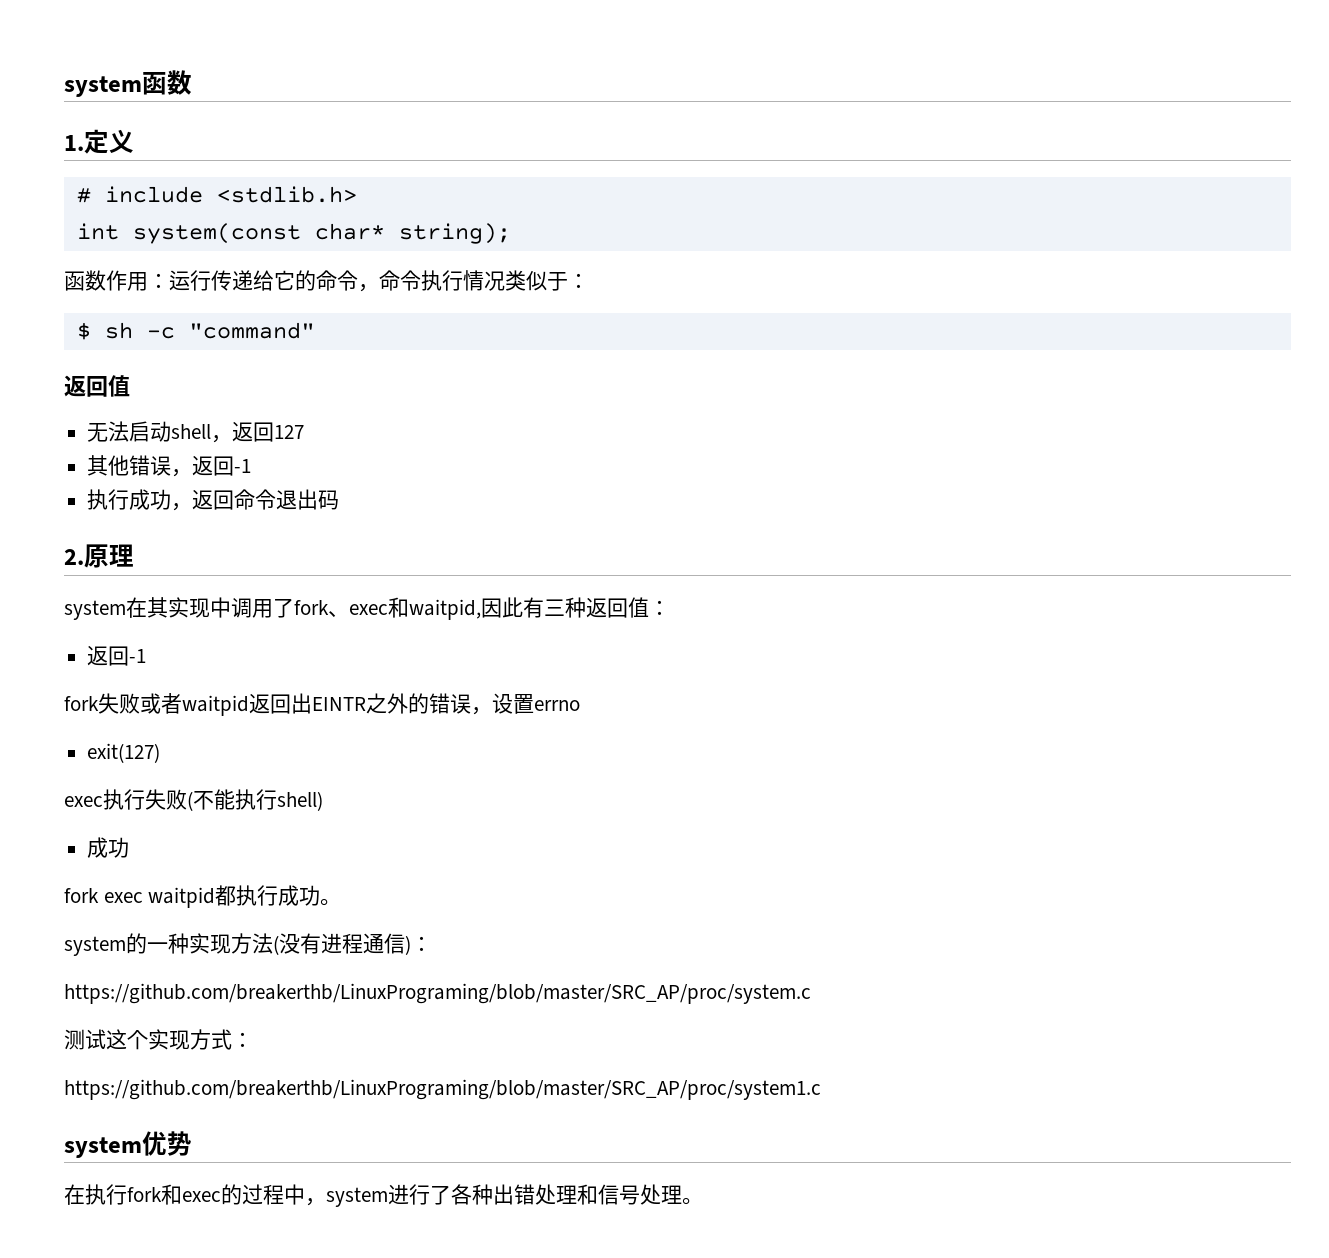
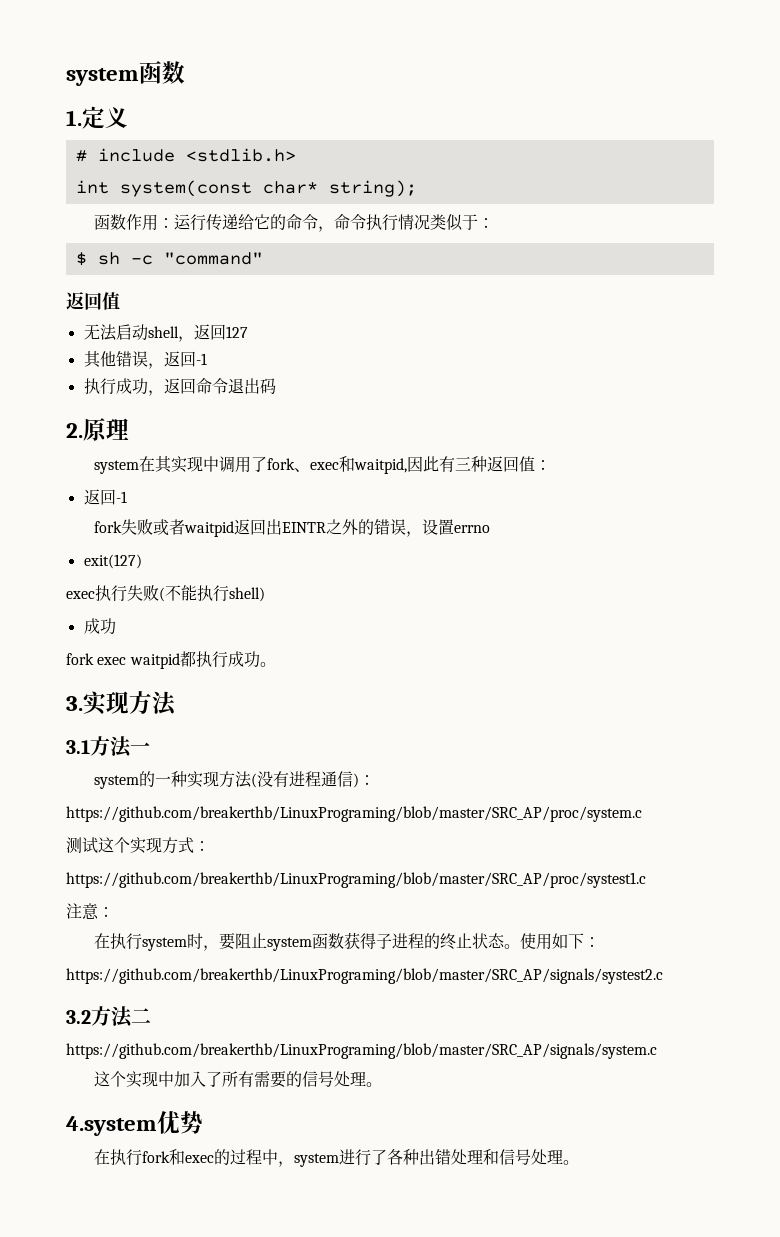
(342, 902) none -> [66,691,177,716] [66,736,150,758] // 3.实现方法 // 3.1方法一
[64,1079,821,1100] [64,1137,142,1158] https://github.com/breakerthb/LinuxPrograming/blob/master/SRC_AP/proc/system1.c // system -> [66,872,646,888] [66,903,114,920] [93,932,600,951] [66,968,663,984] [66,1006,151,1028] [66,1043,657,1059] [93,1071,382,1088] [66,1116,157,1136] https://github.com/breakerthb/LinuxPrograming/blob/master/SRC_AP/proc/systest1.c // 注意： // 在执行system时，要阻止system函数获得子进程的终止状态。使用如下： // https://github.com/breakerthb/LinuxPrograming/blob/master/SRC_AP/signals/systest2.c // 3.2方法二 // https://github.com/breakerthb/LinuxPrograming/blob/master/SRC_AP/signals/system.c // 这个实现中加入了所有需要的信号处理。 // 4.system

